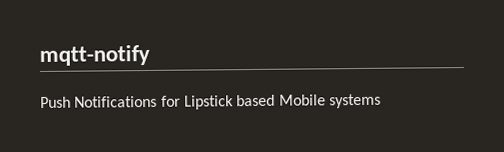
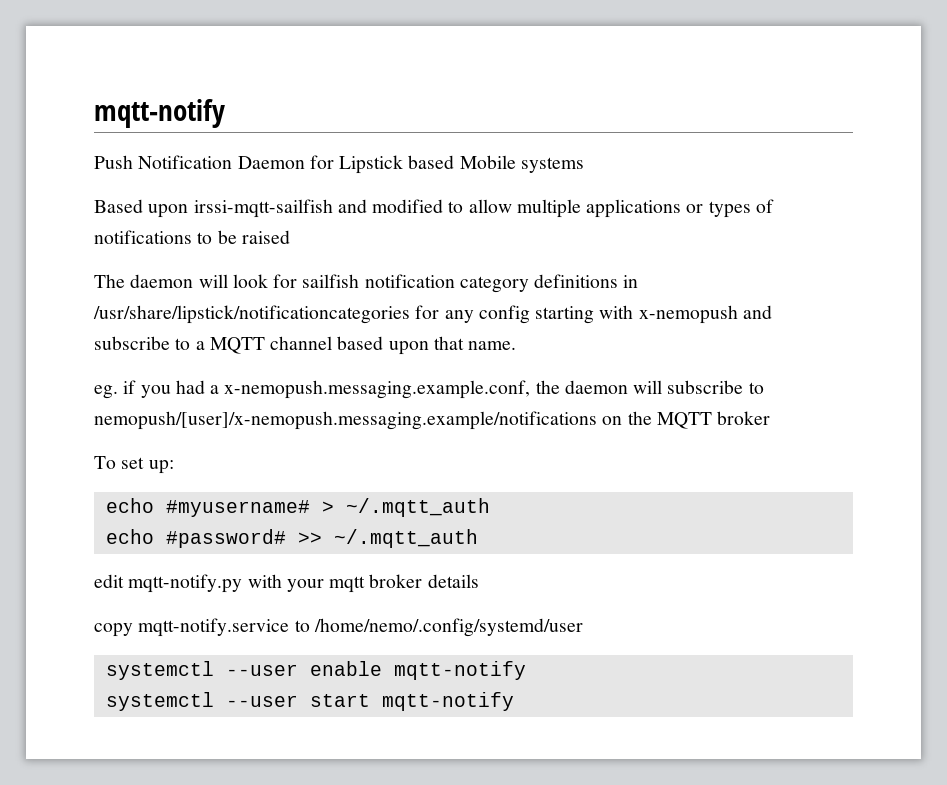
[74,95,158,108] Notifications -> [138,155,305,169] Notification Daemon
(381, 101) none -> [94,199,774,218] [94,230,290,244] [94,274,639,293] [93,305,772,324] [94,336,517,355] [94,380,764,399] [94,411,771,430] [94,456,174,474] [105,498,490,517] [105,529,478,548] [94,574,479,593] [94,618,583,637] [105,661,526,680] [105,692,514,711] // Based upon irssi-mqtt-sailfish and modified to allow multiple applications or types of notifications to be raised // The daemon will look for sailfish notification category definitions in /usr/share/lipstick/notificationcategories for any config starting with x-nemopush and subscribe to a MQTT channel based upon that name. // eg. if you had a x-nemopush.messaging.example.conf, the daemon will subscribe to nemopush/[user]/x-nemopush.messaging.example/notifications on the MQTT broker // To set up: // echo #myusername# > ~/.mqtt_auth // echo #password# >> ~/.mqtt_auth // edit mqtt-notify.py with your mqtt broker details // copy mqtt-notify.service to /home/nemo/.config/systemd/user // systemctl --user enable mqtt-notify // systemctl --user start mqtt-notify

